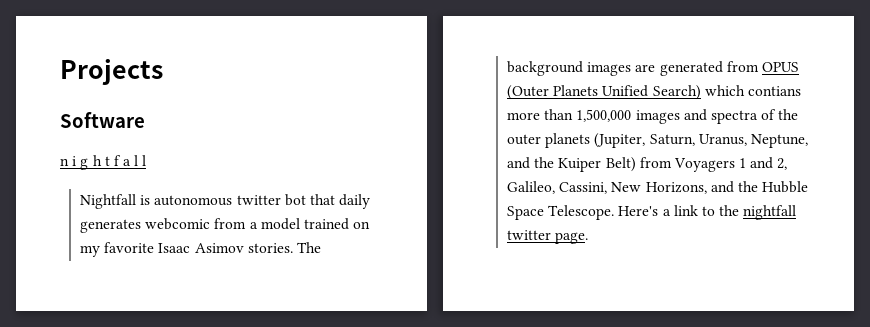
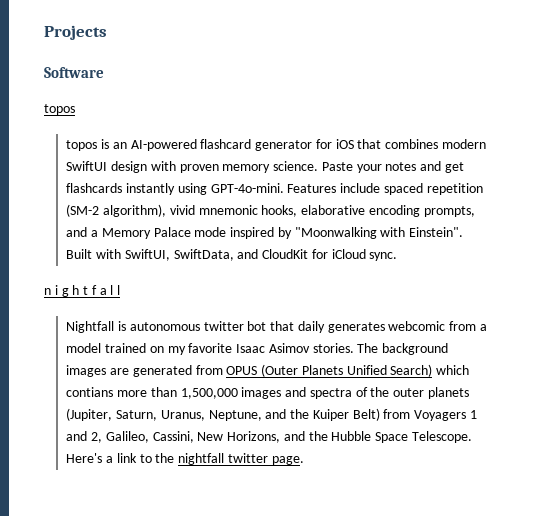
(145, 120) none -> [44,104,75,115] [66,139,486,151] [66,161,464,173] [66,183,483,195] [66,204,475,217] [66,227,464,239] [66,249,398,261] // topos // topos is an AI-powered flashcard generator for iOS that combines modern SwiftUI design with proven memory science. Paste your notes and get flashcards instantly using GPT-4o-mini. Features include spaced repetition (SM-2 algorithm), vivid mnemonic hooks, elaborative encoding prompts, and a Memory Palace mode inspired by "Moonwalking with Einstein". Built with SwiftUI, SwiftData, and CloudKit for iCloud sync.

